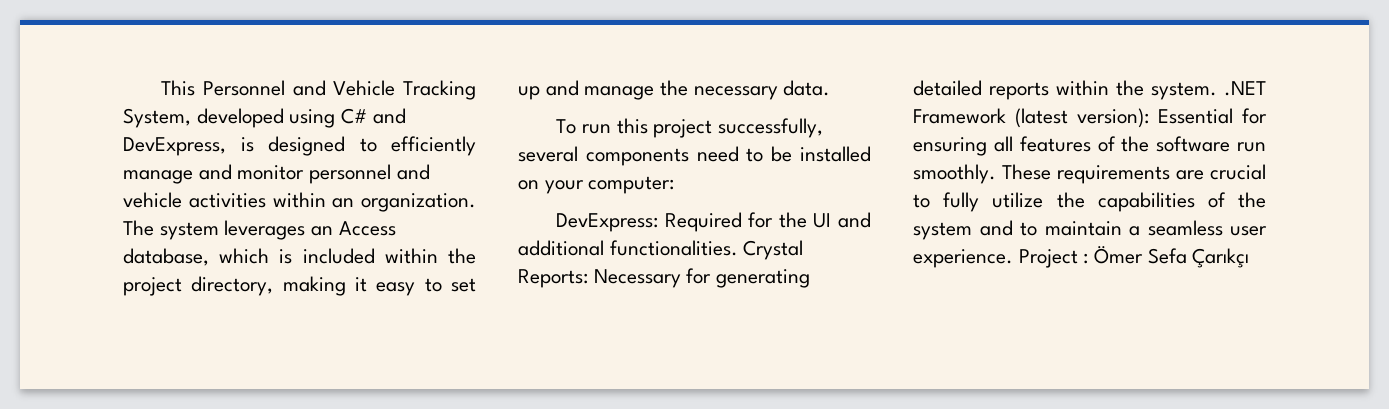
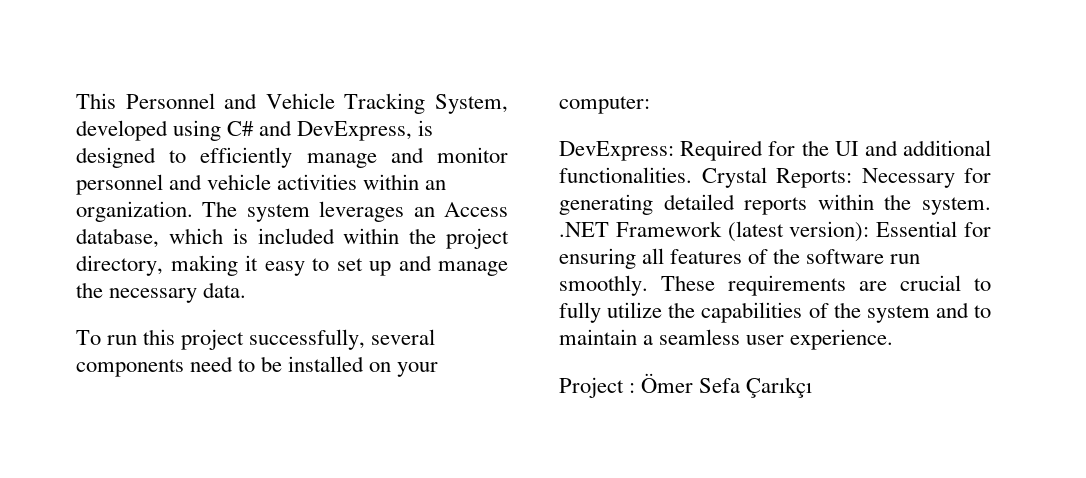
(1013, 258) none -> (894, 339) //

